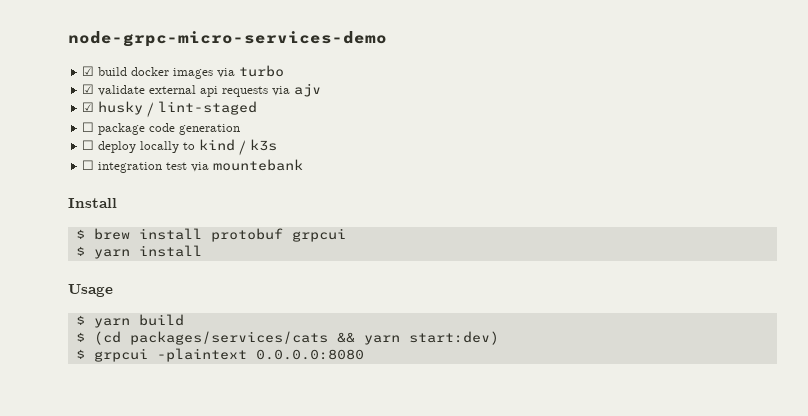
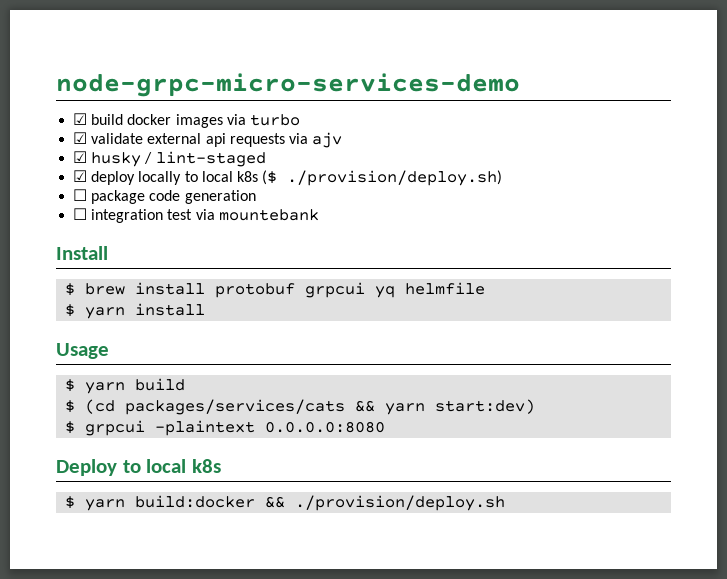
[82,122,241,135] [82,139,278,156] ☐ package code generation // ☐ deploy locally to kind / k3s -> [73,170,503,186] [73,189,256,204] ☑ deploy locally to local k8s ($ ./provision/deploy.sh) // ☐ package code generation
(346, 235) none -> [375,282,486,298] yq helmfile
(364, 354) none -> [56,459,222,476] [65,495,506,511] // Deploy to local k8s // $ yarn build:docker && ./provision/deploy.sh

